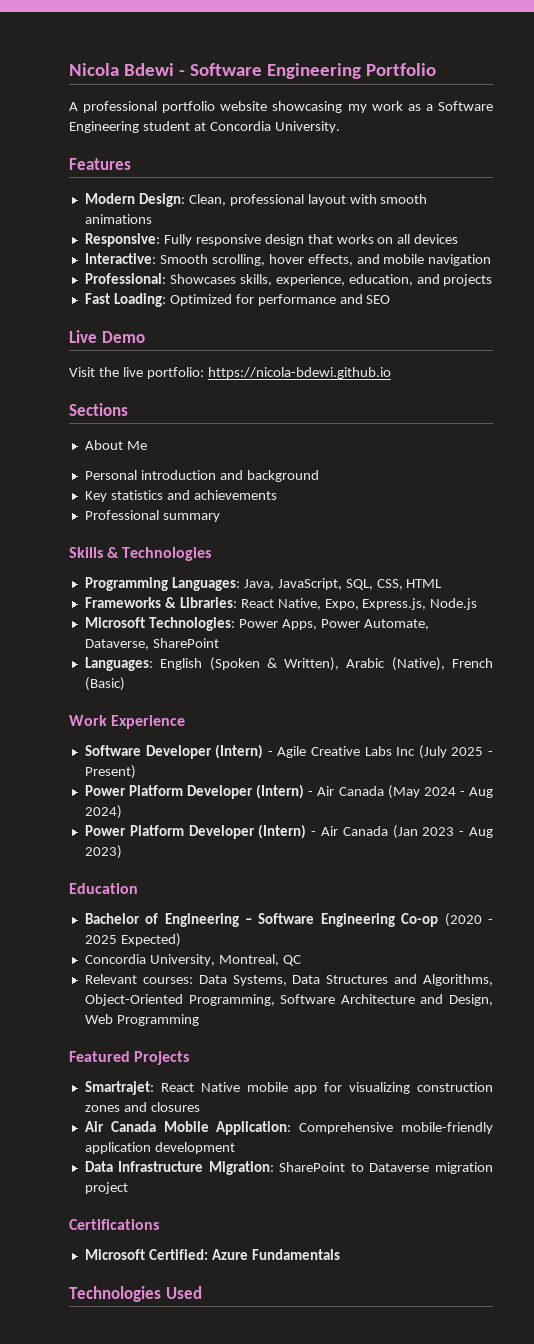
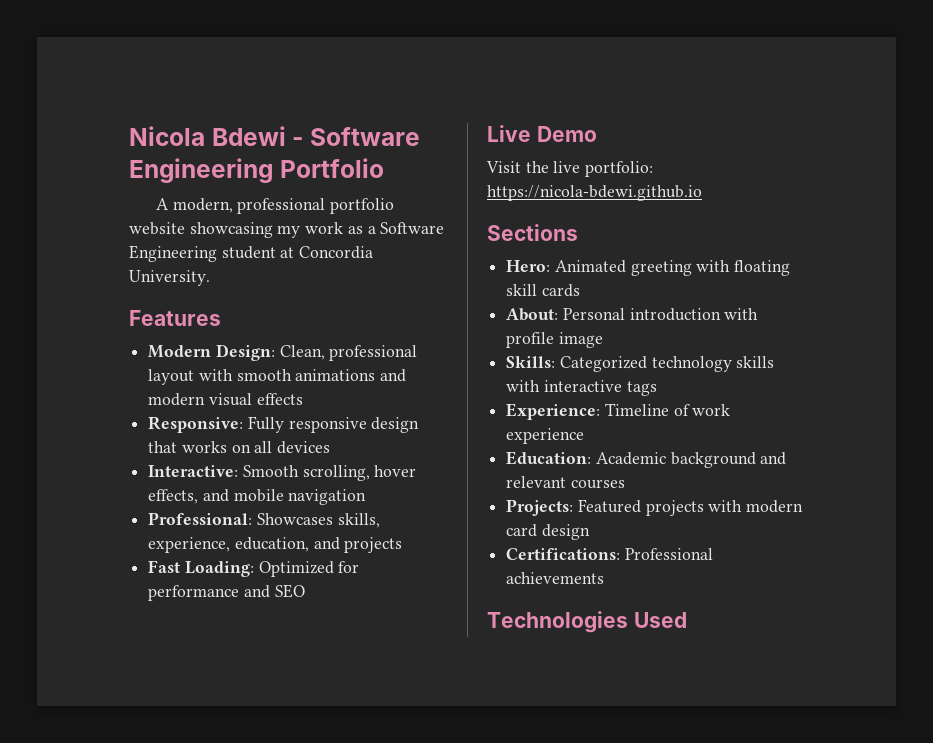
(78, 106) none -> [172,198,233,213] modern,
(152, 219) none -> [380,369,407,382] [148,393,303,406] and modern visual effects
[84,440,147,450] [84,470,319,482] [84,490,277,502] [84,510,220,522] [69,547,212,561] [84,577,443,591] [84,597,478,610] [84,617,429,631] [84,638,219,650] [84,657,493,671] [84,677,125,691] [69,715,186,729] [84,744,494,759] [84,765,136,779] [84,784,494,799] [84,805,122,819] [84,824,494,839] [84,845,122,859] [69,883,138,894] [84,913,494,927] [84,933,181,947] [84,954,301,966] [84,974,493,986] [84,994,494,1006] [84,1014,199,1026] [69,1051,190,1065] [84,1081,493,1095] [84,1102,200,1112] [84,1121,493,1135] [84,1142,235,1154] [84,1161,493,1175] [84,1182,128,1194] [69,1219,159,1230] [84,1249,340,1260] About Me // Personal introduction and background // Key statistics and achievements // Professional summary // Skills & Technologies // Programming Languages: Java, JavaScript, SQL, CSS, HTML // Frameworks & Libraries: React Native, Expo, Express.js, Node.js // Microsoft Technologies: Power Apps, Power Automate, Dataverse, SharePoint // Languages: English (Spoken & Written), Arabic (Native), French (Basic) // Work Experience // Software Developer (Intern) - Agile Creative Labs Inc (July 2025 - Present) // Power Platform Developer (Intern) - Air Canada (May 2024 - Aug 2024) // Power Platform Developer (Intern) - Air Canada (Jan 2023 - Aug 2023) // Education // Bachelor of Engineering – Software Engineering Co-op (2020 - 2025 Expected) // Concordia University, Montreal, QC // Relevant courses: Data Systems, Data Structures and Algorithms, Object-Oriented Programming, Software Architecture and Design, Web Programming // Featured Projects // Smartrajet: React Native mobile app for visualizing construction zones and closures // Air Canada Mobile Application: Comprehensive mobile-friendly application development // Data Infrastructure Migration: SharePoint to Dataverse migration project // Certifications // Microsoft Certified: Azure Fundamentals -> [506,260,791,276] [506,284,580,297] [506,308,759,321] [506,332,603,348] [506,356,775,372] [506,380,657,396] [506,403,731,420] [506,428,585,444] [506,451,787,468] [506,476,625,489] [506,499,804,516] [506,524,590,540] [506,548,713,560] [506,572,605,584] Hero: Animated greeting with floating skill cards // About: Personal introduction with profile image // Skills: Categorized technology skills with interactive tags // Experience: Timeline of work experience // Education: Academic background and relevant courses // Projects: Featured projects with modern card design // Certifications: Professional achievements

